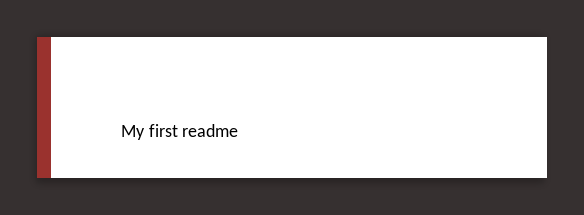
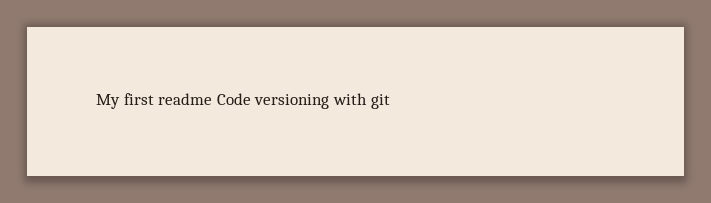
(239, 130) none -> [216,93,390,109] Code versioning with git

